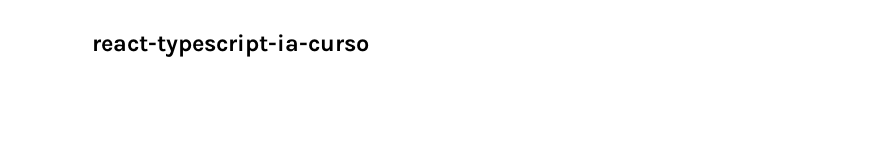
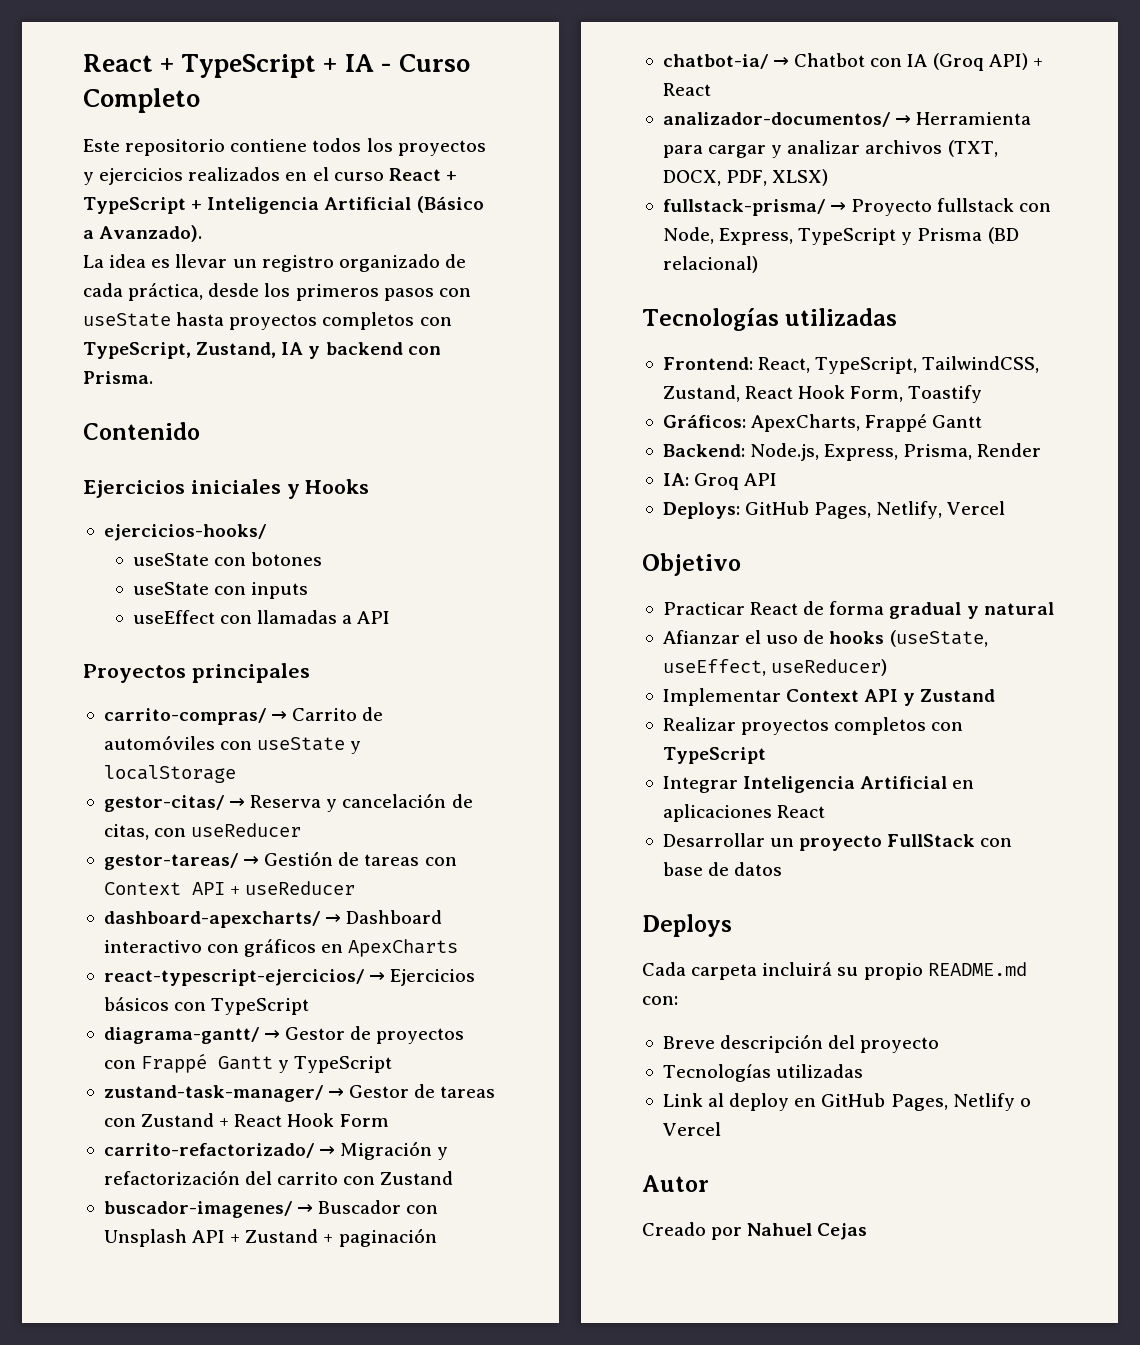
[92,34,369,57] react-typescript-ia-curso -> [83,54,470,78] [83,88,200,113] [83,138,486,156] [83,167,457,185] [83,196,484,214] [83,225,203,242] [83,254,466,272] [83,283,471,301] [83,312,452,330] [83,342,441,359] [83,371,153,384] [83,422,200,440] [83,479,370,499] [103,524,266,541] [132,552,322,566] [132,582,308,599] [132,610,391,624] [83,663,310,683] [103,707,384,725] [103,735,362,754] [103,765,236,783] [103,793,473,812] [103,823,302,840] [103,851,457,870] [103,881,356,895] [103,910,443,928] [103,939,459,957] [103,969,476,986] [103,997,310,1015] [103,1026,465,1044] [103,1053,393,1073] [103,1084,496,1102] [103,1113,389,1127] [103,1141,449,1160] [103,1170,454,1185] [103,1200,439,1218] [103,1228,437,1247] [662,53,1043,71] [662,83,711,96] [662,112,1032,127] [662,140,998,158] [662,169,829,186] [662,198,1052,216] [662,227,1019,245] [662,256,758,273] [642,308,898,331] [662,356,1040,374] [662,385,983,403] [662,414,983,432] [662,443,1042,461] [662,473,778,490] [662,501,1006,519] [642,553,741,576] [662,601,1054,619] [662,630,988,647] [662,659,888,676] [662,688,996,706] [662,717,964,735] [662,747,766,764] [662,776,975,793] [662,804,826,822] [662,833,1013,851] [662,862,783,876] [642,914,732,937] [642,962,1027,980] [642,996,678,1005] [662,1034,940,1053] [662,1064,864,1082] [662,1093,1031,1111] [662,1122,721,1136] [642,1175,709,1192] [642,1222,868,1240] React + TypeScript + IA - Curso Completo // Este repositorio contiene todos los proyectos y ejercicios realizados en el curso React + TypeScript + Inteligencia Artificial (Básico a Avanzado). // La idea es llevar un registro organizado de cada práctica, desde los primeros pasos con useState hasta proyectos completos con TypeScript, Zustand, IA y backend con Prisma. // Contenido // Ejercicios iniciales y Hooks // ejercicios-hooks/ // useState con botones // useState con inputs // useEffect con llamadas a API // Proyectos principales // carrito-compras/ → Carrito de automóviles con useState y localStorage // gestor-citas/ → Reserva y cancelación de citas, con useReducer // gestor-tareas/ → Gestión de tareas con Context API + useReducer // dashboard-apexcharts/ → Dashboard interactivo con gráficos en ApexCharts // react-typescript-ejercicios/ → Ejercicios básicos con TypeScript // diagrama-gantt/ → Gestor de proyectos con Frappé Gantt y TypeScript // zustand-task-manager/ → Gestor de tareas con Zustand + React Hook Form // carrito-refactorizado/ → Migración y refactorización del carrito con Zustand // buscador-imagenes/ → Buscador con Unsplash API + Zustand + paginación // chatbot-ia/ → Chatbot con IA (Groq API) + React // analizador-documentos/ → Herramienta para cargar y analizar archivos (TXT, DOCX, PDF, XLSX) // fullstack-prisma/ → Proyecto fullstack con Node, Express, TypeScript y Prisma (BD relacional) // Tecnologías utilizadas // Frontend: React, TypeScript, TailwindCSS, Zustand, React Hook Form, Toastify // Gráficos: ApexCharts, Frappé Gantt // Backend: Node.js, Express, Prisma, Render // IA: Groq API // Deploys: GitHub Pages, Netlify, Vercel // Objetivo // Practicar React de forma gradual y natural // Afianzar el uso de hooks (useState, useEffect, useReducer) // Implementar Context API y Zustand // Realizar proyectos completos con TypeScript // Integrar Inteligencia Artificial en aplicaciones React // Desarrollar un proyecto FullStack con base de datos // Deploys // Cada carpeta incluirá su propio README.md con: // Breve descripción del proyecto // Tecnologías utilizadas // Link al deploy en GitHub Pages, Netlify o Vercel // Autor // Creado por Nahuel Cejas

